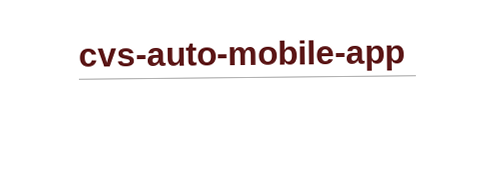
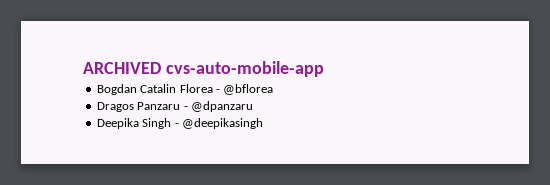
(78, 56) none -> [83,62,161,74] ARCHIVED
(405, 56) none -> [96,84,274,95] [96,101,253,112] [96,118,263,129] // Bogdan Catalin Florea - @bflorea // Dragos Panzaru - @dpanzaru // Deepika Singh - @deepikasingh

